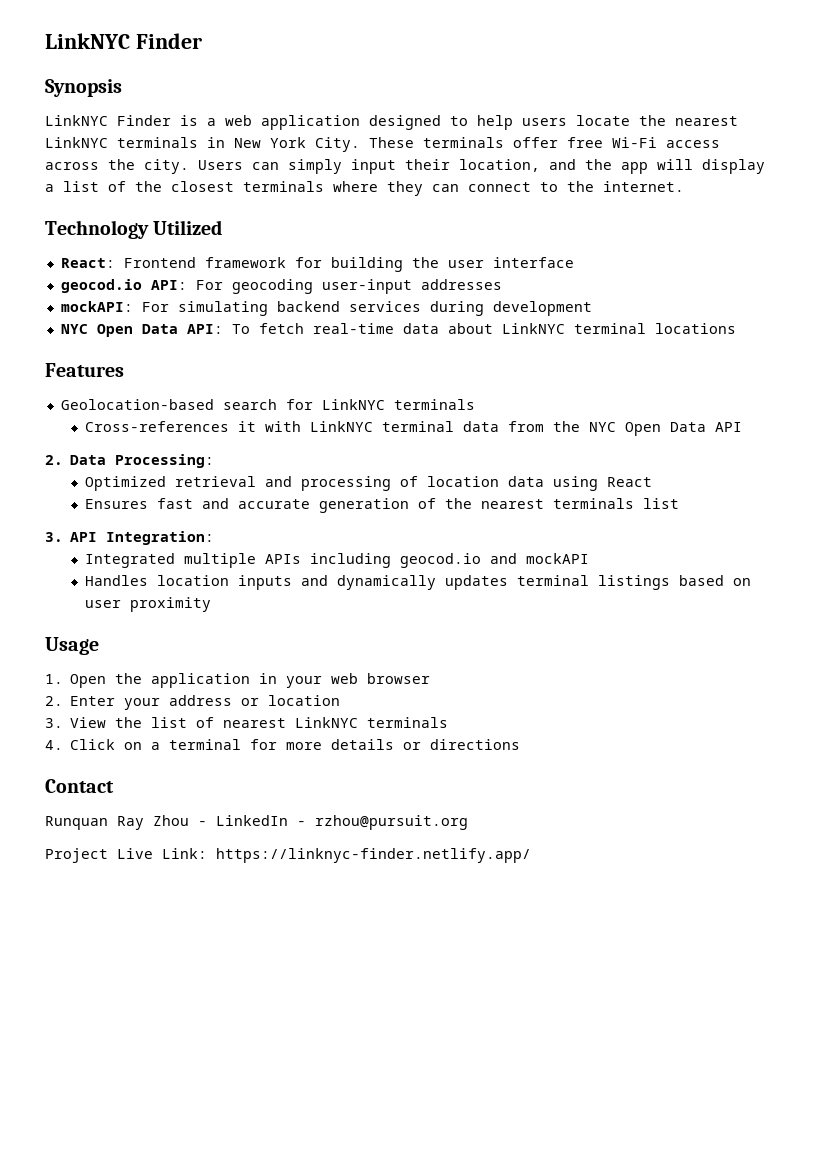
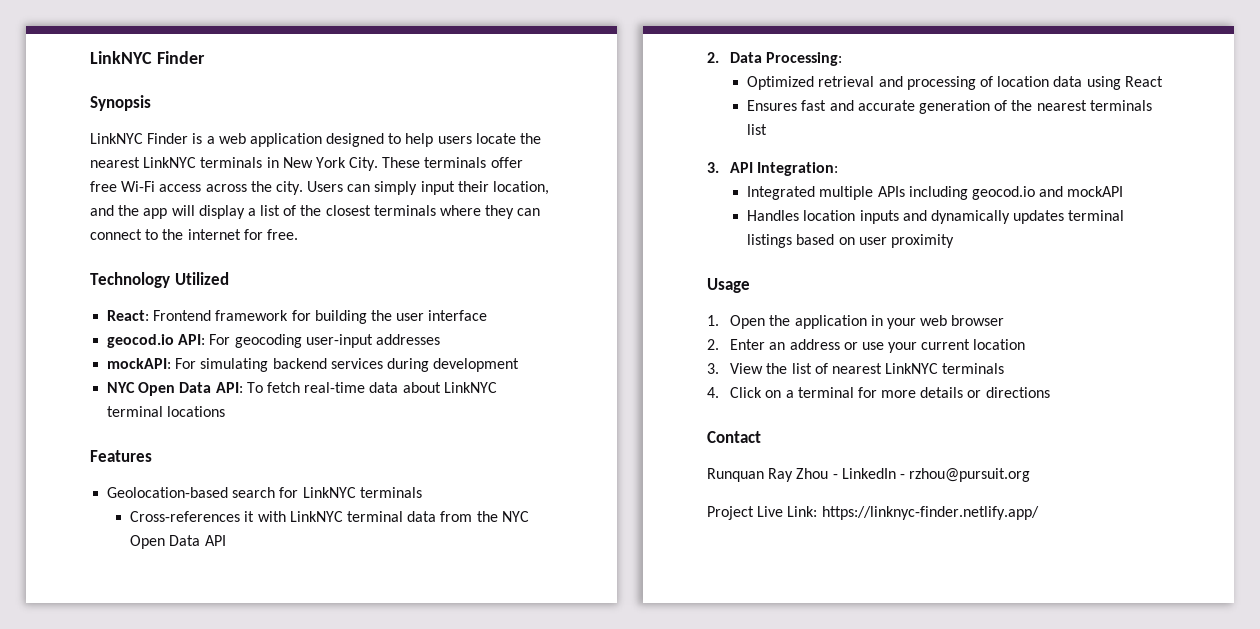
[603,181,684,192] internet. -> [187,229,298,240] internet for free.
[124,698,161,710] your -> [769,342,786,350] an
(260, 702) none -> [861,339,971,353] use your current

